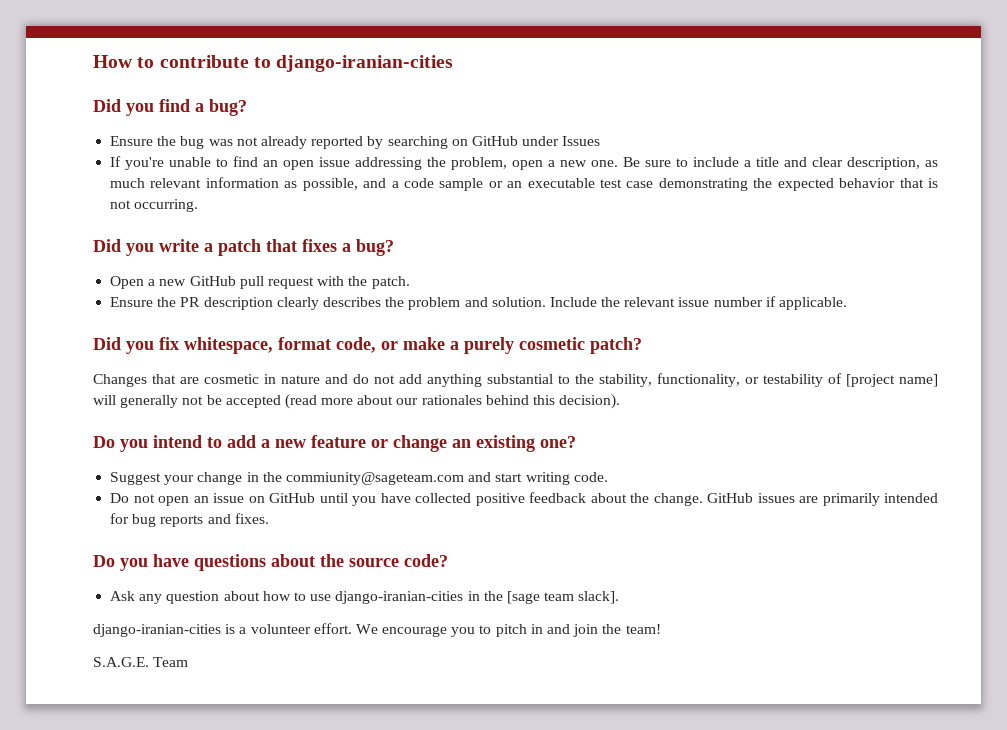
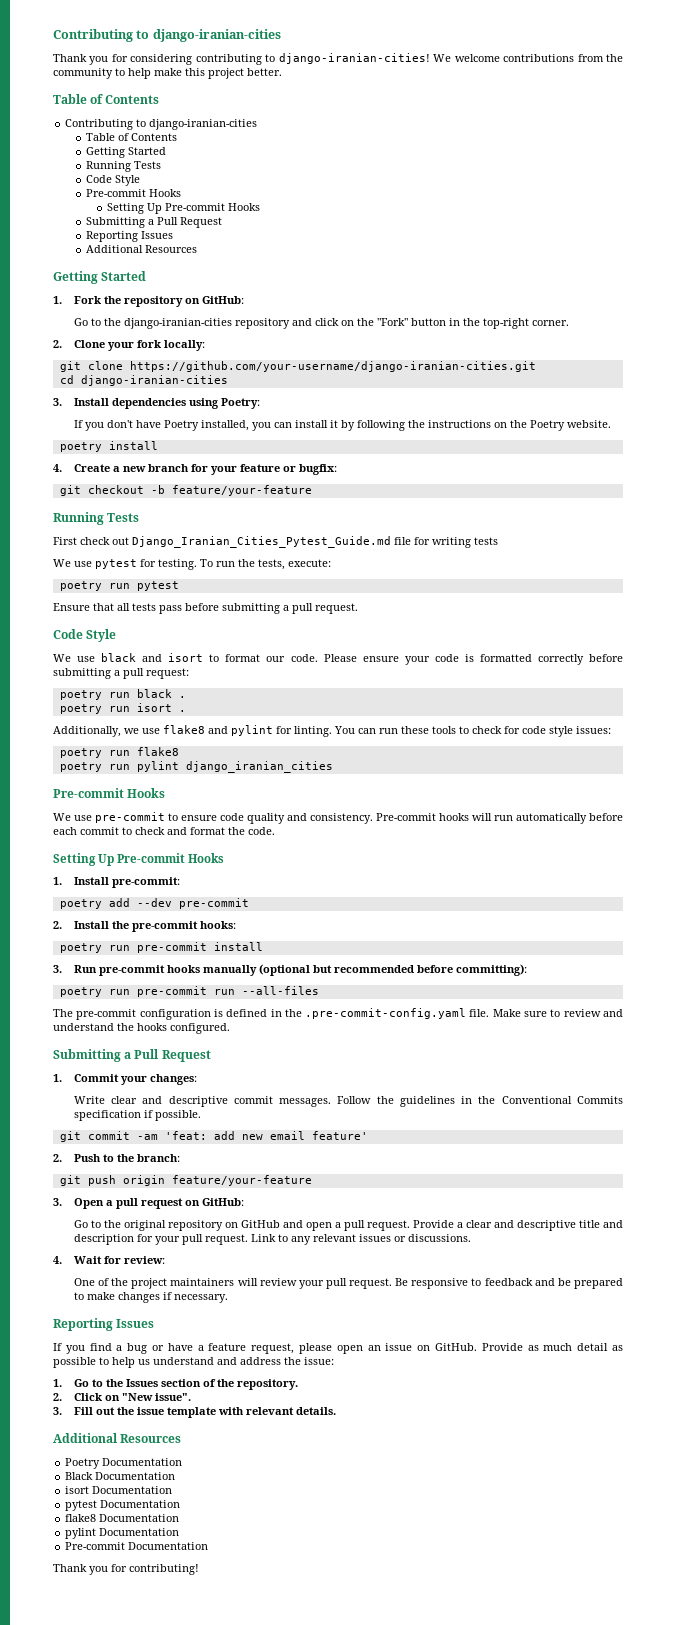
[93,55,454,72] [93,99,247,116] [110,136,601,149] [110,156,939,170] [110,177,939,191] [110,199,199,212] [93,239,394,256] [110,276,410,289] [110,296,848,310] [93,337,642,354] [93,373,938,387] [93,394,621,409] [93,435,576,452] [110,472,608,485] [110,492,938,506] [110,513,269,527] [93,554,448,571] [110,591,620,604] [93,623,661,637] [93,657,189,667] How to contribute to django-iranian-cities // Did you find a bug? // Ensure the bug was not already reported by searching on GitHub under Issues // If you're unable to find an open issue addressing the problem, open a new one. Be sure to include a title and clear description, as much relevant information as possible, and a code sample or an executable test case demonstrating the expected behavior that is not occurring. // Did you write a patch that fixes a bug? // Open a new GitHub pull request with the patch. // Ensure the PR description clearly describes the problem and solution. Include the relevant issue number if applicable. // Did you fix whitespace, format code, or make a purely cosmetic patch? // Changes that are cosmetic in nature and do not add anything substantial to the stability, functionality, or testability of [project name] will generally not be accepted (read more about our rationales behind this decision). // Do you intend to add a new feature or change an existing one? // Suggest your change in the commiunity@sageteam.com and start writing code. // Do not open an issue on GitHub until you have collected positive feedback about the change. GitHub issues are primarily intended for bug reports and fixes. // Do you have questions about the source code? // Ask any question about how to use django-iranian-cities in the [sage team slack]. // django-iranian-cities is a volunteer effort. We encourage you to pitch in and join the team! // S.A.G.E. Team -> [53,29,281,42] [53,53,623,65] [53,68,282,79] [53,94,160,104] [65,119,258,130] [85,133,177,141] [85,147,166,158] [85,161,161,172] [85,175,140,186] [85,189,181,197] [106,203,260,214] [85,217,222,228] [85,231,173,242] [85,245,197,253] [53,271,147,284] [53,296,244,307] [73,318,569,329] [53,340,205,351] [59,361,536,372] [59,375,228,386] [53,398,260,409] [73,420,611,431] [59,441,158,452] [53,464,337,475] [59,485,312,496] [53,512,140,525] [53,536,498,548] [53,559,331,570] [59,581,179,591] [53,603,358,614] [53,629,117,642] [53,653,623,665] [53,668,189,679] [59,689,186,700] [59,703,186,714] [53,725,611,737] [59,747,179,758] [59,761,333,773] [53,788,166,798] [53,812,623,824] [53,827,275,835] [53,853,225,866] [53,877,180,888] [59,898,249,909] [53,921,236,932] [59,942,263,953] [53,964,527,976] [59,986,319,997] [53,1008,624,1020] [53,1023,230,1034] [53,1049,211,1062] [53,1074,197,1085] [73,1096,623,1107] [73,1110,201,1121] [59,1131,368,1142] [53,1154,180,1162] [59,1175,312,1186] [53,1198,244,1209] [73,1220,623,1231] [73,1234,471,1245] [53,1256,165,1264] [73,1278,623,1289] [73,1292,228,1303] [53,1318,155,1331] [53,1343,623,1354] [53,1357,334,1368] [53,1379,298,1390] [53,1393,191,1401] [53,1407,336,1418] [53,1433,182,1443] [65,1458,183,1469] [65,1472,176,1480] [65,1486,173,1494] [65,1500,181,1511] [65,1514,180,1522] [65,1528,180,1539] [65,1542,209,1550] [53,1564,199,1575] Contributing to django-iranian-cities // Thank you for considering contributing to django-iranian-cities! We welcome contributions from the community to help make this project better. // Table of Contents // Contributing to django-iranian-cities // Table of Contents // Getting Started // Running Tests // Code Style // Pre-commit Hooks // Setting Up Pre-commit Hooks // Submitting a Pull Request // Reporting Issues // Additional Resources // Getting Started // 1. Fork the repository on GitHub: // Go to the django-iranian-cities repository and click on the "Fork" button in the top-right corner. // 2. Clone your fork locally: // git clone https://github.com/your-username/django-iranian-cities.git // cd django-iranian-cities // 3. Install dependencies using Poetry: // If you don't have Poetry installed, you can install it by following the instructions on the Poetry website. // poetry install // 4. Create a new branch for your feature or bugfix: // git checkout -b feature/your-feature // Running Tests // First check out Django_Iranian_Cities_Pytest_Guide.md file for writing tests // We use pytest for testing. To run the tests, execute: // poetry run pytest // Ensure that all tests pass before submitting a pull request. // Code Style // We use black and isort to format our code. Please ensure your code is formatted correctly before submitting a pull request: // poetry run black . // poetry run isort . // Additionally, we use flake8 and pylint for linting. You can run these tools to check for code style issues: // poetry run flake8 // poetry run pylint django_iranian_cities // Pre-commit Hooks // We use pre-commit to ensure code quality and consistency. Pre-commit hooks will run automatically before each commit to check and format the code. // Setting Up Pre-commit Hooks // 1. Install pre-commit: // poetry add --dev pre-commit // 2. Install the pre-commit hooks: // poetry run pre-commit install // 3. Run pre-commit hooks manually (optional but recommended before committing): // poetry run pre-commit run --all-files // The pre-commit configuration is defined in the .pre-commit-config.yaml file. Make sure to review and understand the hooks configured. // Submitting a Pull Request // 1. Commit your changes: // Write clear and descriptive commit messages. Follow the guidelines in the Conventional Commits specification if possible. // git commit -am 'feat: add new email feature' // 2. Push to the branch: // git push origin feature/your-feature // 3. Open a pull request on GitHub: // Go to the original repository on GitHub and open a pull request. Provide a clear and descriptive title and description for your pull request. Link to any relevant issues or discussions. // 4. Wait for review: // One of the project maintainers will review your pull request. Be responsive to feedback and be prepared to make changes if necessary. // Reporting Issues // If you find a bug or have a feature request, please open an issue on GitHub. Provide as much detail as possible to help us understand and address the issue: // 1. Go to the Issues section of the repository. // 2. Click on "New issue". // 3. Fill out the issue template with relevant details. // Additional Resources // Poetry Documentation // Black Documentation // isort Documentation // pytest Documentation // flake8 Documentation // pylint Documentation // Pre-commit Documentation // Thank you for contributing!

